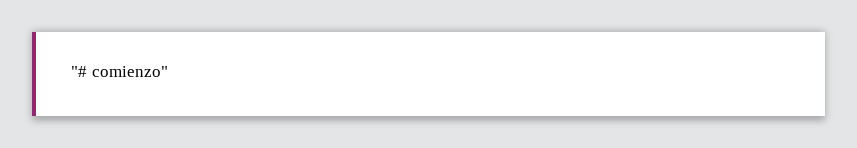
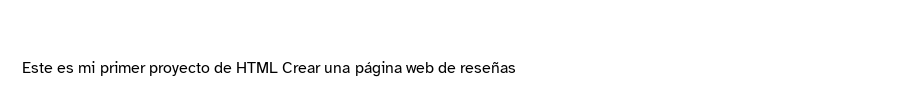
[71,66,168,77] "# comienzo" -> [22,61,517,77] Este es mi primer proyecto de HTML Crear una página web de reseñas

